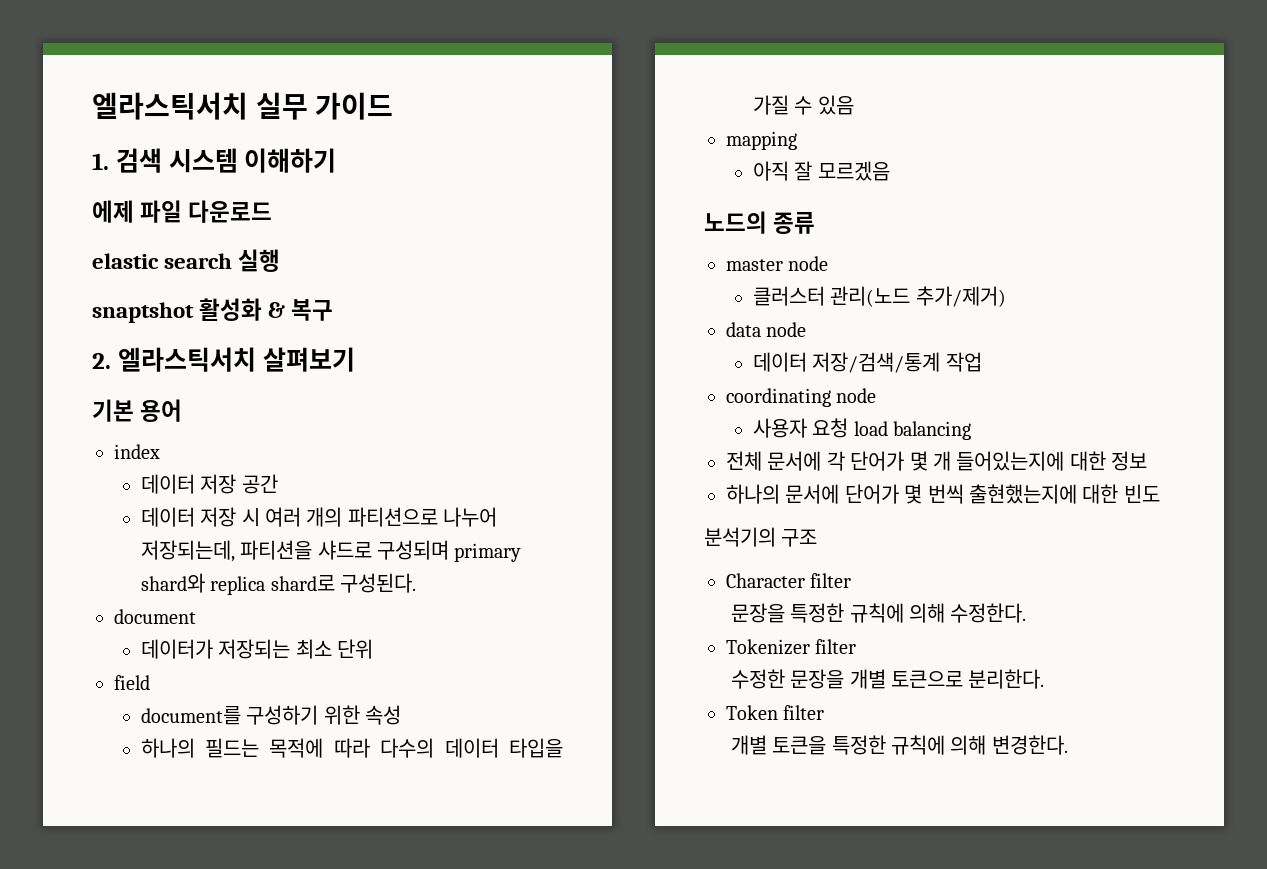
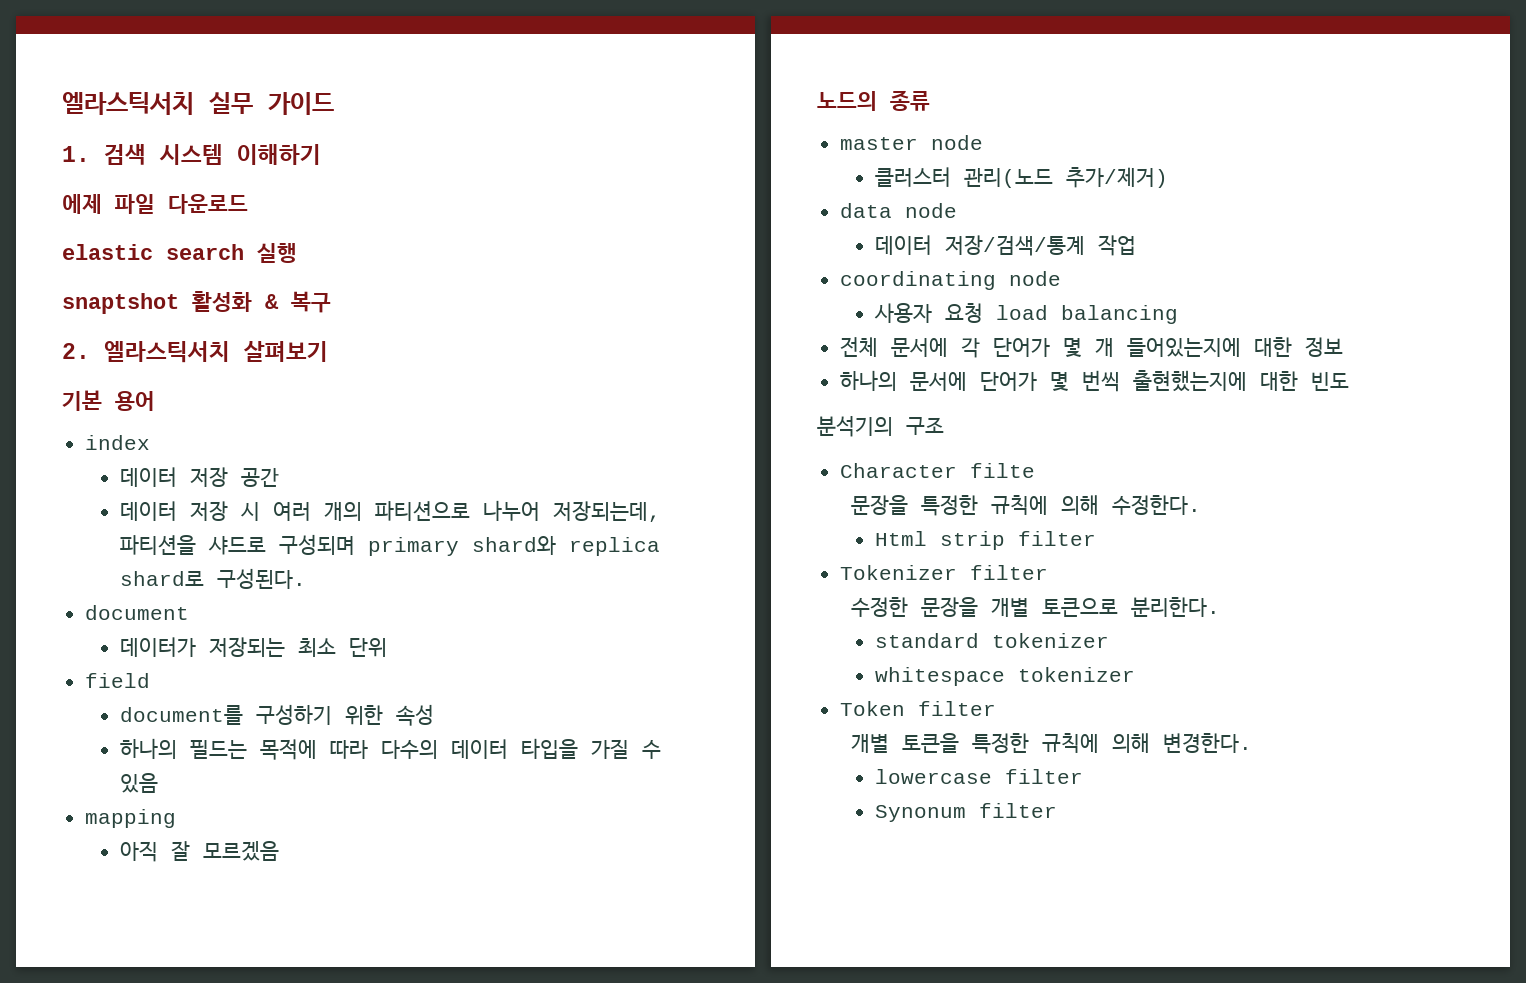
[810,573,852,588] filter -> [970,463,1036,478] filte
(1027, 613) none -> [874,531,1096,550] // Html strip filter
(1045, 679) none -> [874,633,1109,648] [874,667,1135,686] // standard tokenizer // whitespace tokenizer
(1068, 745) none -> [874,769,1083,784] [874,803,1057,822] // lowercase filter // Synonum filter

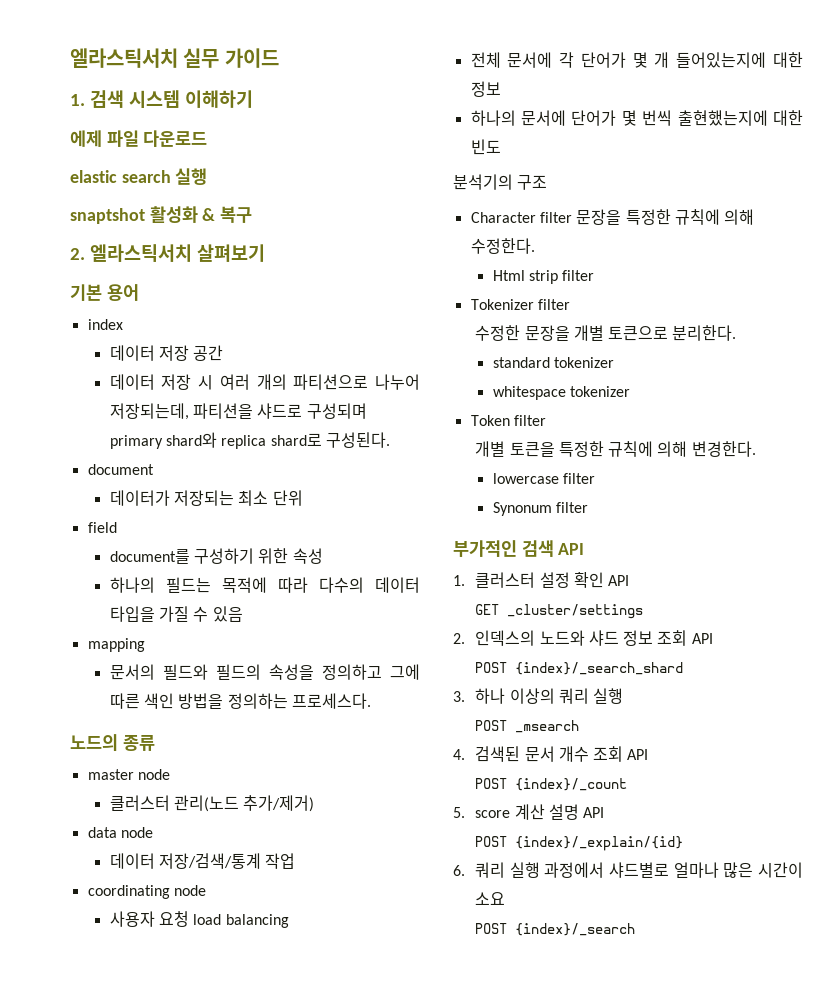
[119,841,279,862] 아직 잘 모르겠음 -> [109,664,420,680] [109,693,372,709] 문서의 필드와 필드의 속성을 정의하고 그에 따른 색인 방법을 정의하는 프로세스다.
[970,463,1036,478] filte // -> [539,212,572,223] filter
(1057, 810) none -> [453,540,585,557] [453,572,630,588] [475,604,644,619] [453,630,713,646] [475,662,684,675] [453,688,624,704] [475,720,580,733] [453,746,649,762] [475,778,628,791] [453,804,605,820] [475,836,684,851] [453,862,803,878] [475,892,506,905] [475,923,636,936] // 부가적인 검색 API // 1. 클러스터 설정 확인 API // GET _cluster/settings // 2. 인덱스의 노드와 샤드 정보 조회 API // POST {index}/_search_shard // 3. 하나 이상의 쿼리 실행 // POST _msearch // 4. 검색된 문서 개수 조회 API // POST {index}/_count // 5. score 계산 설명 API // POST {index}/_explain/{id} // 6. 쿼리 실행 과정에서 샤드별로 얼마나 많은 시간이 소요 // POST {index}/_search

